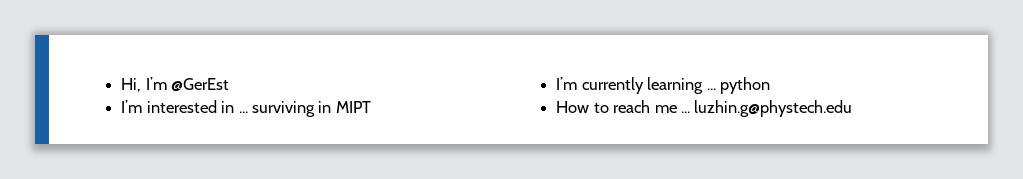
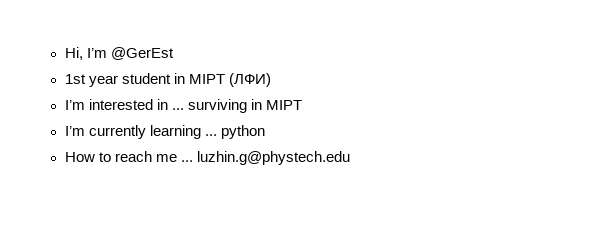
(230, 85) none -> [64,73,271,87] // 1st year student in MIPT (ЛФИ)

